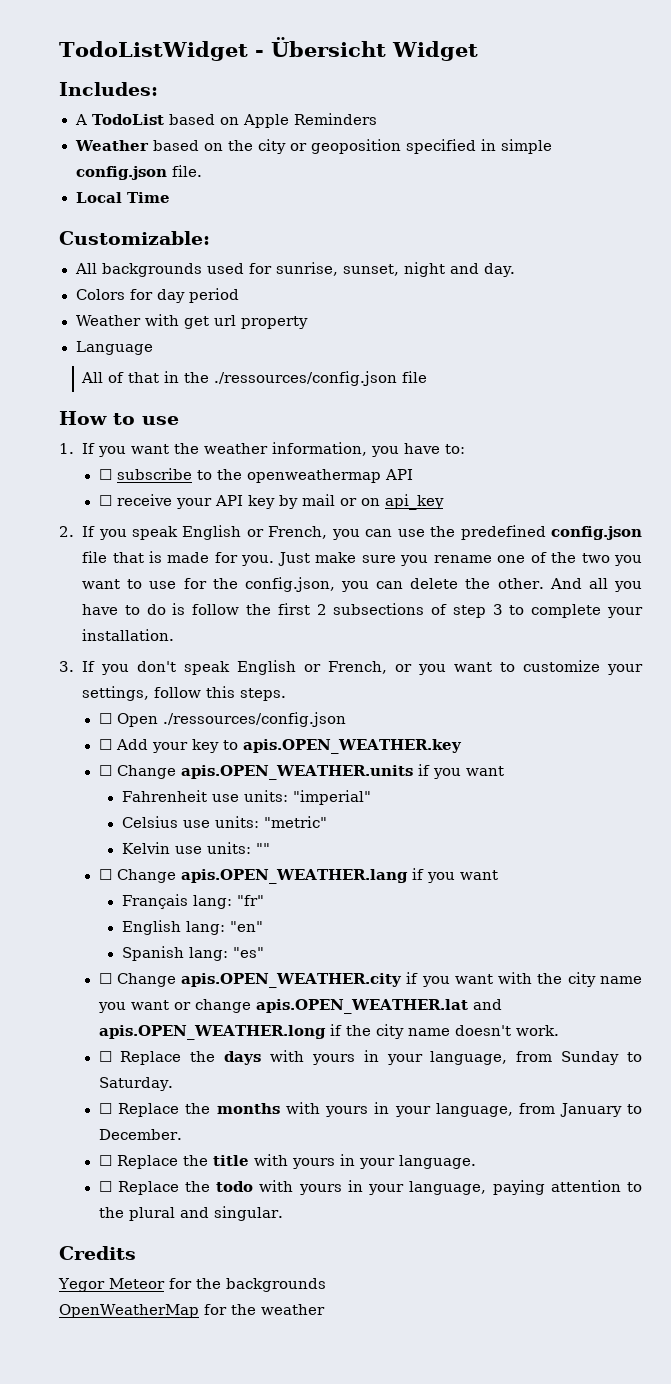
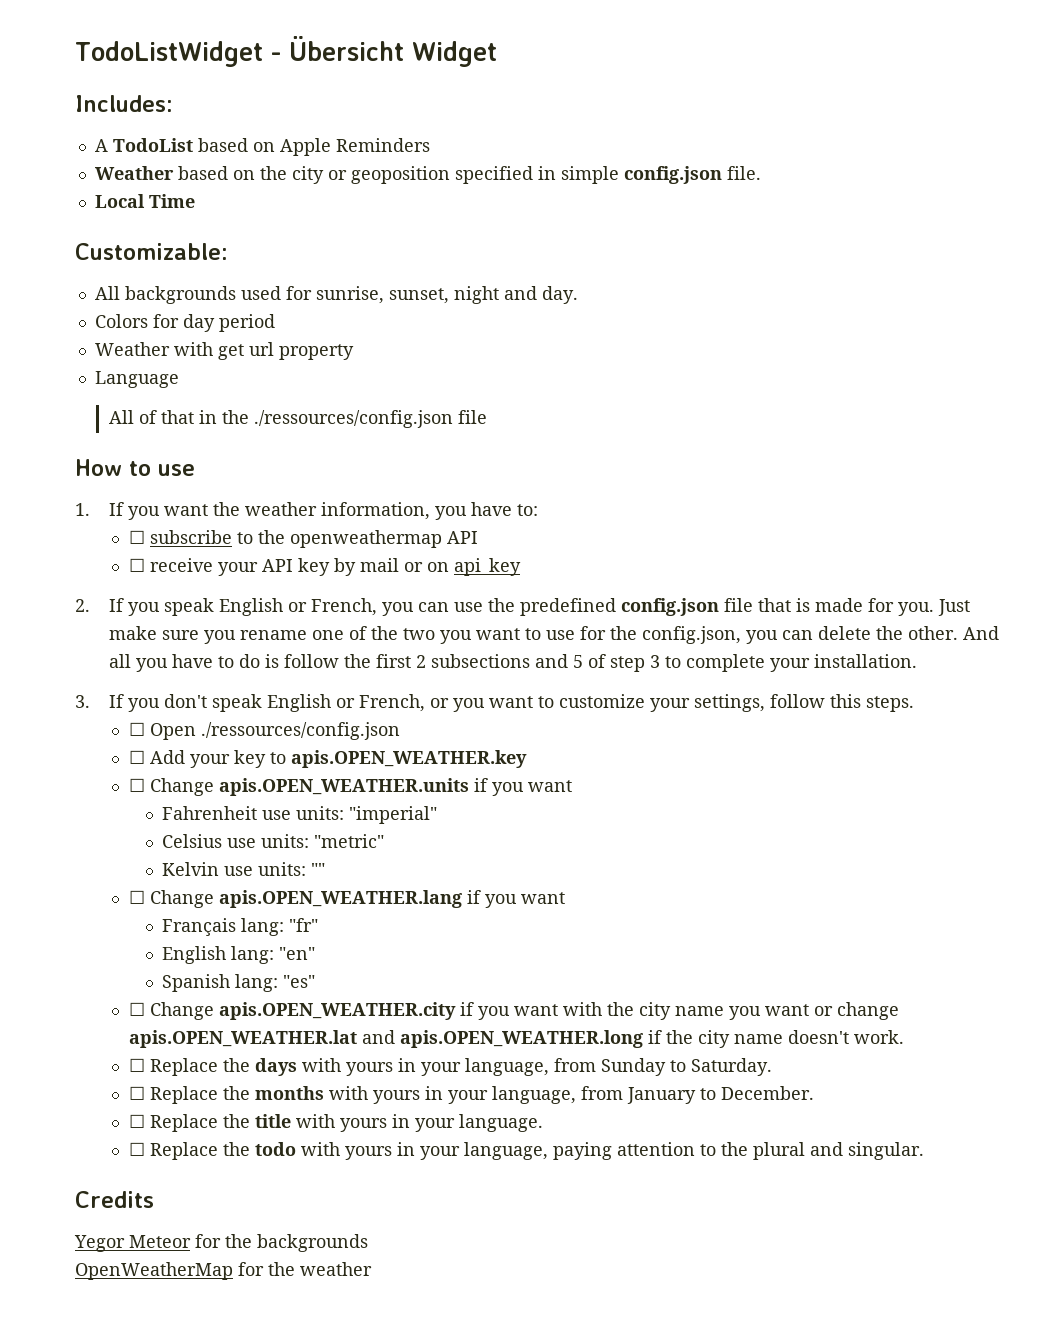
(425, 609) none -> [534,654,583,668] and 5

